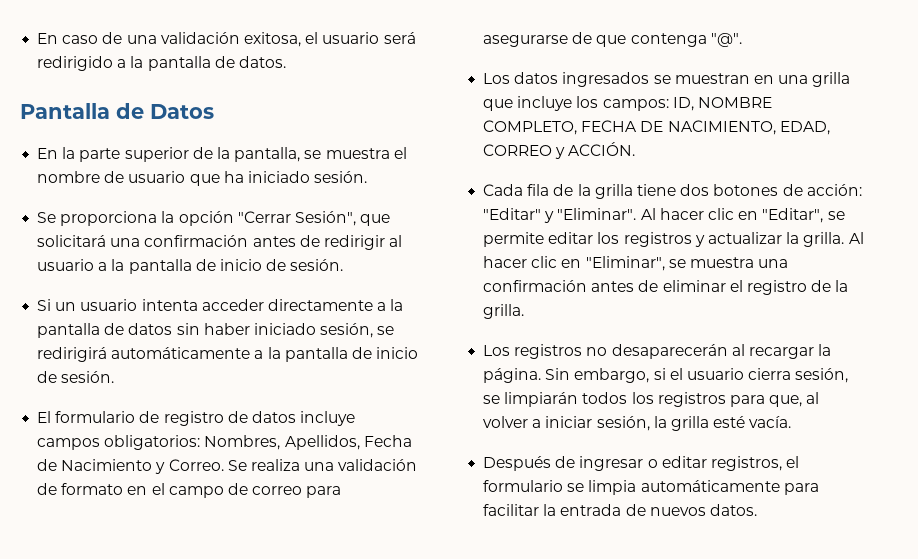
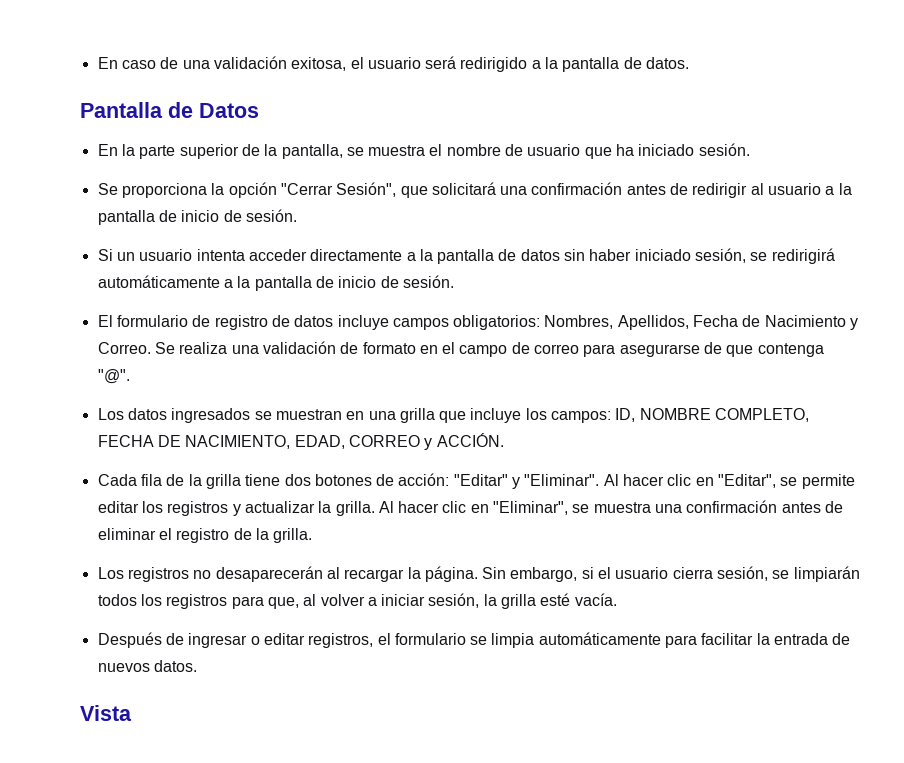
(757, 510) none -> [80,705,132,721] // Vista

